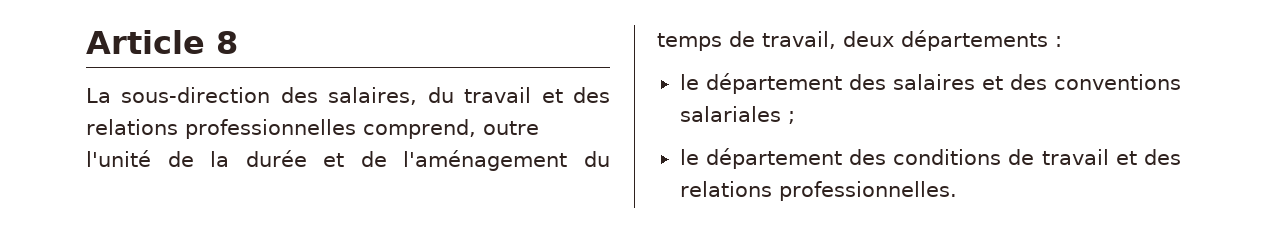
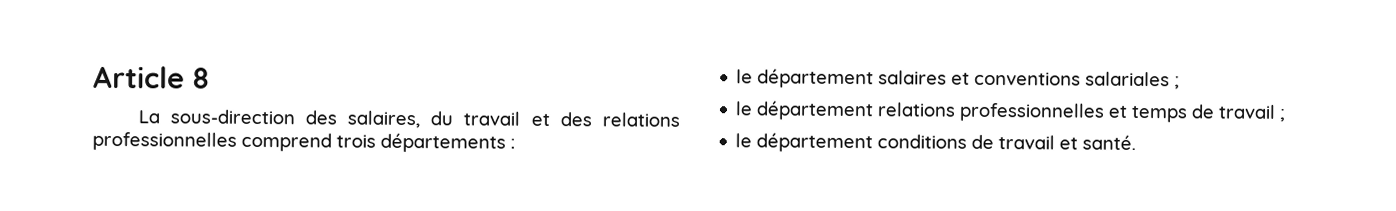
[363,119,539,139] [86,150,610,171] [657,31,894,51] comprend, outre l'unité de la durée et de l'aménagement du temps de travail, deux -> [241,132,376,152] comprend trois
[848,74,886,90] des -> (875, 78) none
[1009,74,1047,90] des -> (971, 78) none
[848,149,886,165] des -> [877,102,1286,123] [735,132,874,153] relations professionnelles et temps de travail ; // le département
[1144,149,1181,165] [679,181,957,201] des relations professionnelles. -> [1082,134,1137,150] santé.

